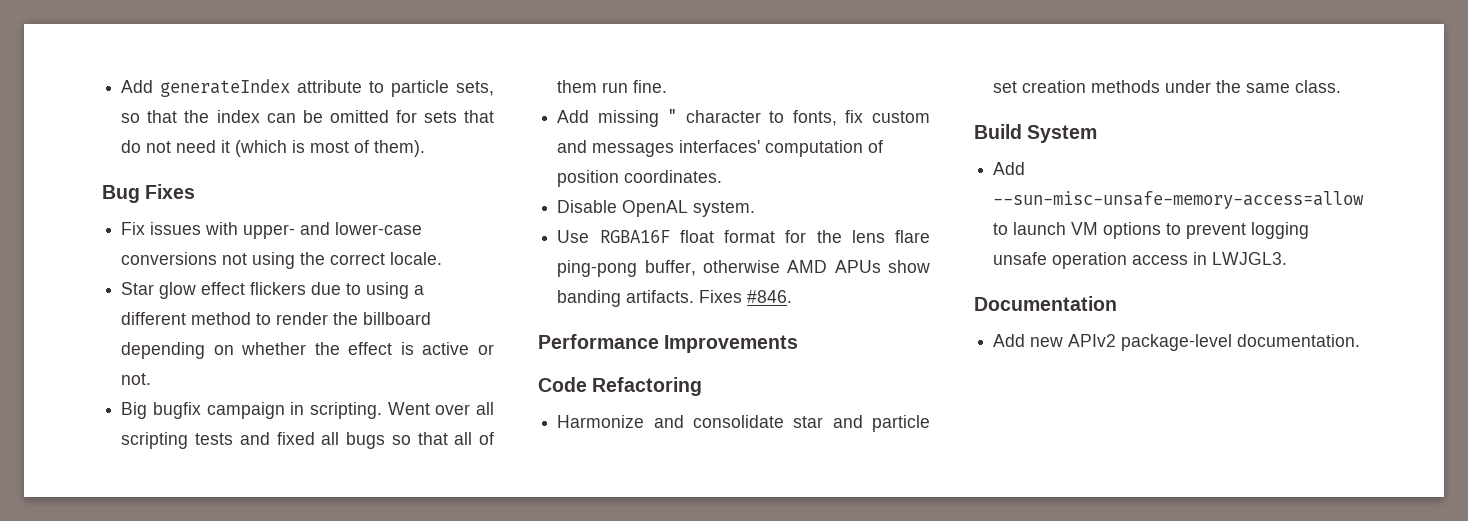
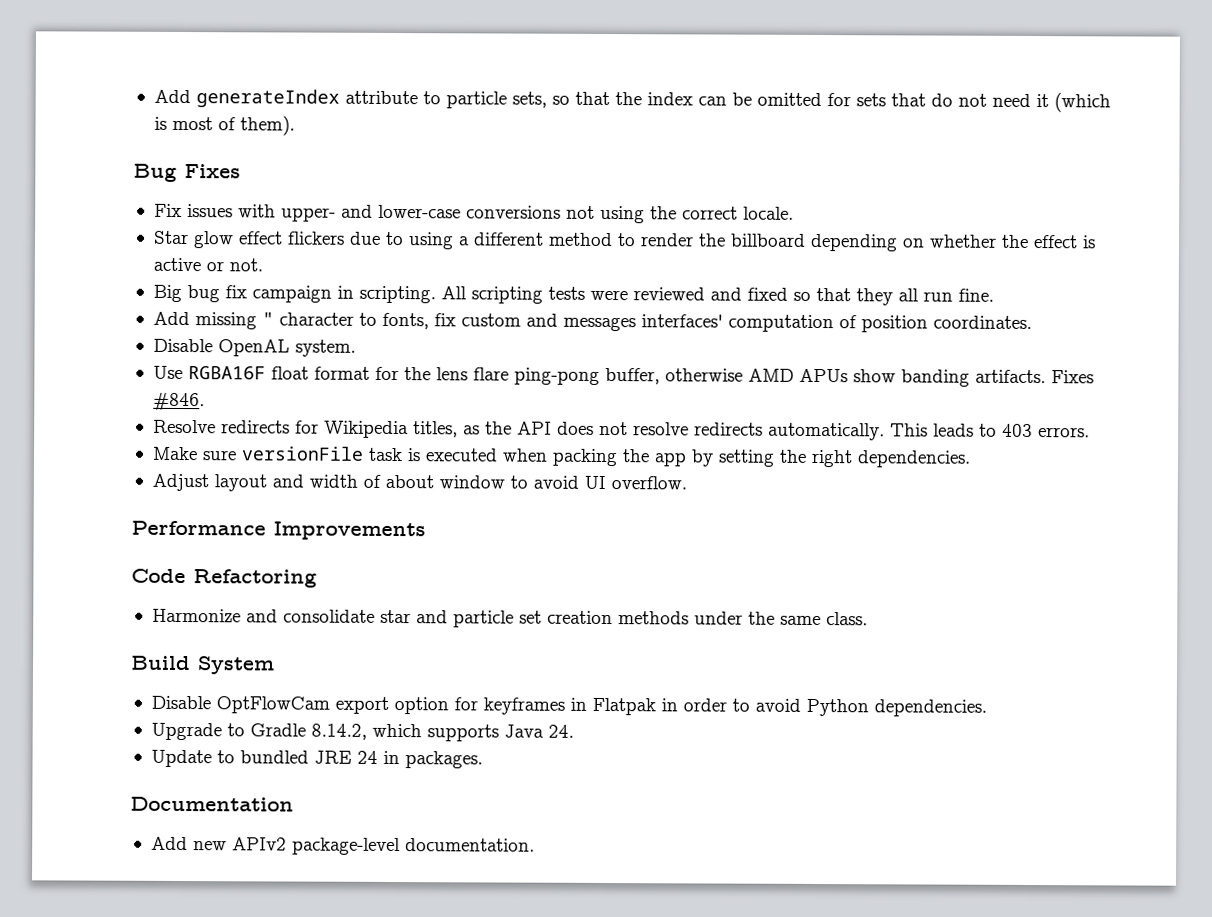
[152,402,201,419] bugfix -> [186,285,247,303] bug fix
[387,402,494,415] [121,432,494,449] [557,80,598,93] Went over all scripting tests and fixed all bugs so that all of them -> [440,286,919,306] All scripting tests were reviewed and fixed so that they all
(793, 296) none -> [152,419,1090,441] [151,446,971,468] [151,473,687,492] // Resolve redirects for Wikipedia titles, as the API does not resolve redirects automatically. This leads to 403 errors. // Make sure versionFile task is executed when packing the app by setting the right dependencies. // Adjust layout and width of about window to avoid UI overflow.
[993,162,1026,175] [993,191,1365,209] [993,222,1310,239] [993,252,1288,269] Add --sun-misc-unsafe-memory-access=allow to launch VM options to prevent logging unsafe operation access in LWJGL3. -> [150,695,987,717] [150,722,574,742] [150,749,483,769] Disable OptFlowCam export option for keyframes in Flatpak in order to avoid Python dependencies. // Upgrade to Gradle 8.14.2, which supports Java 24. // Update to bundled JRE 24 in packages.

